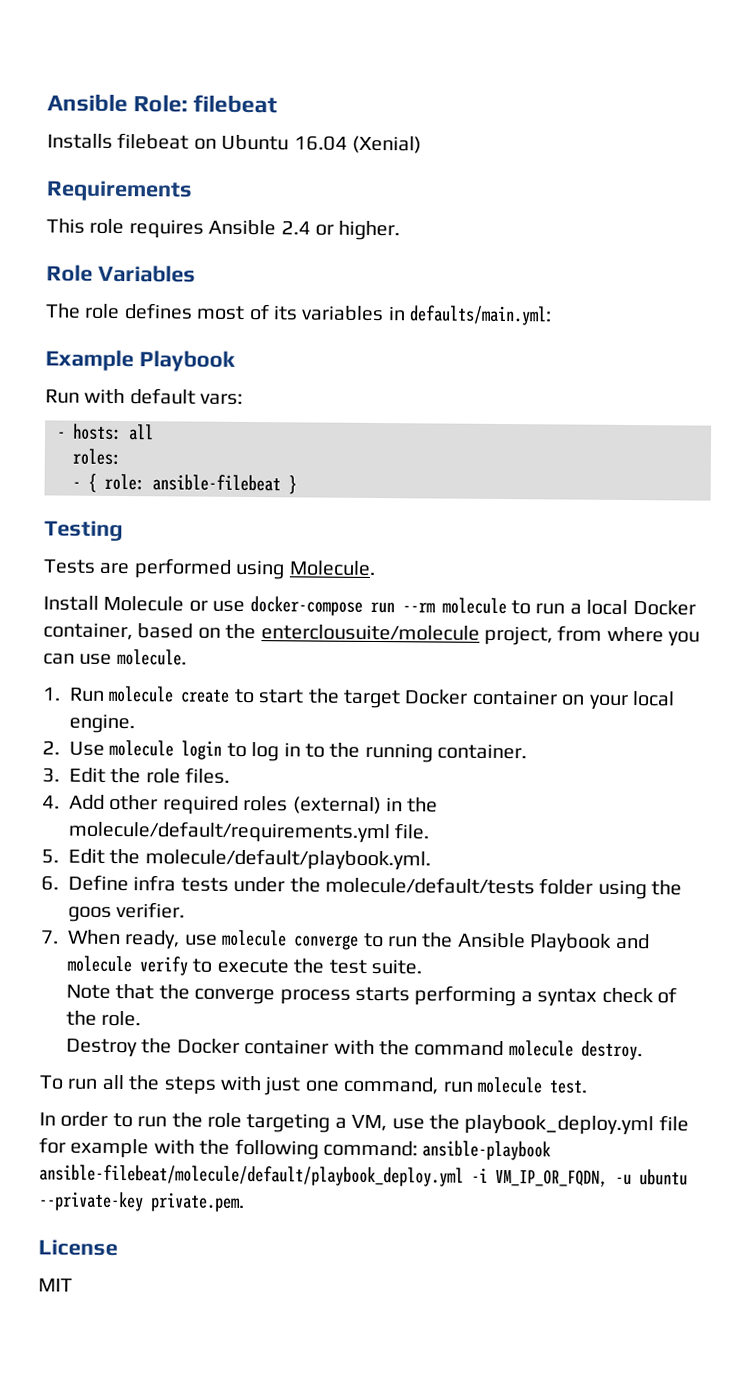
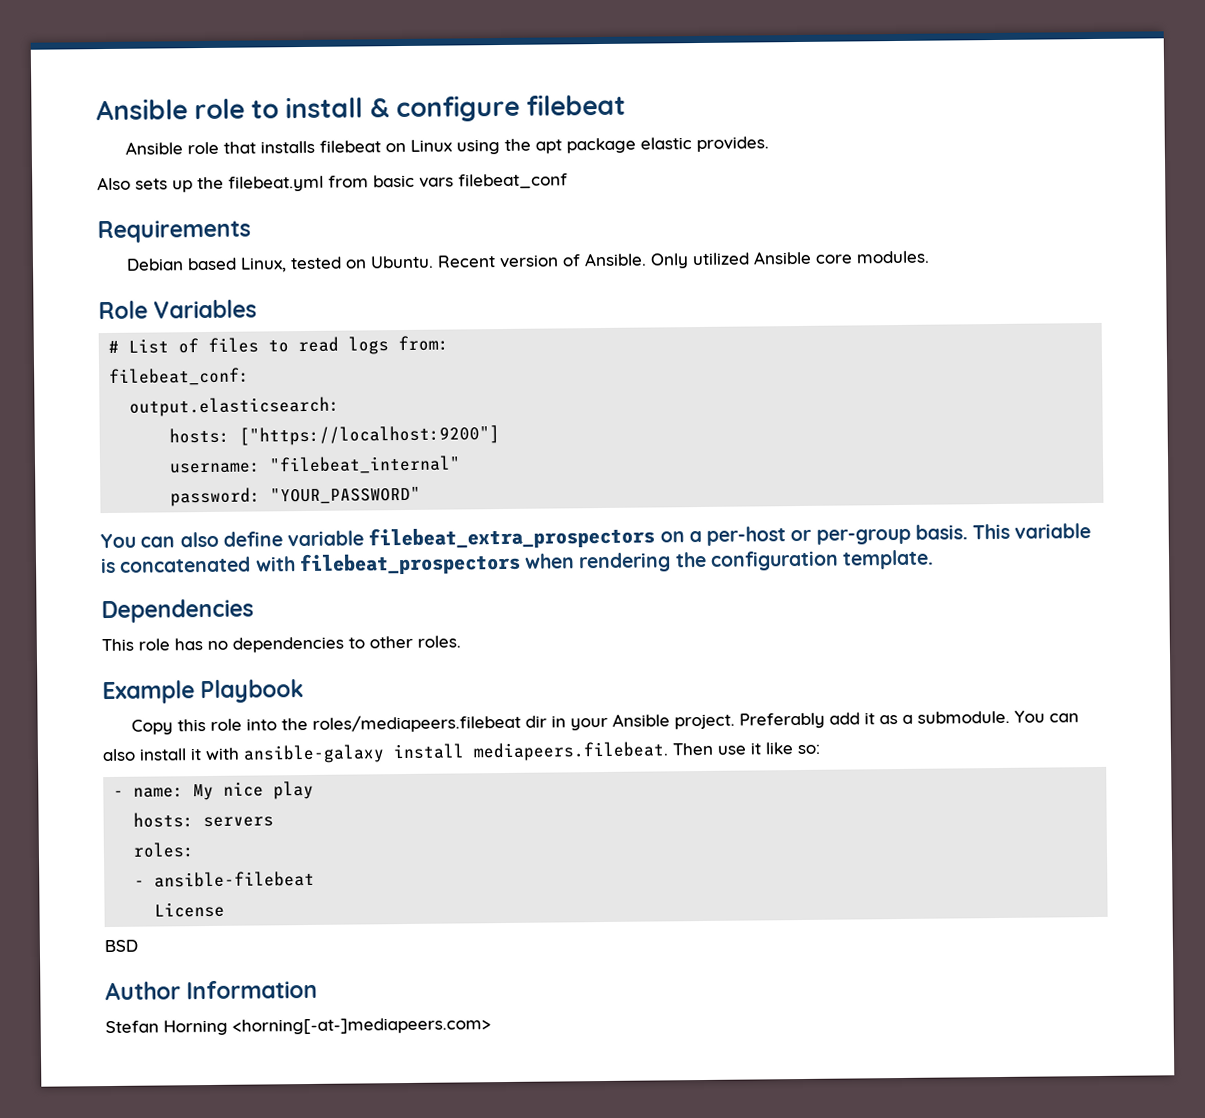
[47,93,278,114] [47,132,422,154] [46,180,193,202] [46,218,401,241] [46,264,196,283] [45,303,553,326] [45,349,236,372] [45,388,244,405] [57,423,154,441] Ansible Role: filebeat // Installs filebeat on Ubuntu 16.04 (Xenial) // Requirements // This role requires Ansible 2.4 or higher. // Role Variables // The role defines most of its variables in defaults/main.yml: // Example Playbook // Run with default vars: // - hosts: all -> [96,93,626,123] [124,136,769,155] [97,173,568,193] [97,219,251,244] [125,250,930,273] [98,299,258,320] [108,335,450,355] [109,367,251,386] [129,396,341,417] [169,425,501,446] [170,455,462,475] [170,486,422,507] [100,523,1092,550] [100,549,935,576] [101,598,254,624] [101,635,461,653] [102,679,305,705] [130,710,1079,735] [102,741,820,764] [113,780,315,801] [133,812,275,828] Ansible role to install & configure filebeat // Ansible role that installs filebeat on Linux using the apt package elastic provides. // Also sets up the filebeat.yml from basic vars filebeat_conf // Requirements // Debian based Linux, tested on Ubuntu. Recent version of Ansible. Only utilized Ansible core modules. // Role Variables // # List of files to read logs from: // filebeat_conf: // output.elasticsearch: // hosts: ["https://localhost:9200"] // username: "filebeat_internal" // password: "YOUR_PASSWORD" // You can also define variable filebeat_extra_prospectors on a per-host or per-group basis. This variable is concatenated with filebeat_prospectors when rendering the configuration template. // Dependencies // This role has no dependencies to other roles. // Example Playbook // Copy this role into the roles/mediapeers.filebeat dir in your Ansible project. Preferably add it as a submodule. You can also install it with ansible-galaxy install mediapeers.filebeat. Then use it like so: // - name: My nice play // hosts: servers
[88,473,145,493] { role: -> (146, 883) none
[288,475,297,495] [44,520,123,542] [43,558,376,580] [43,595,696,616] [43,622,701,647] [43,648,187,666] [42,685,675,710] [69,713,135,734] [42,739,528,763] [42,767,231,784] [42,794,439,815] [68,820,430,844] [41,848,431,871] [41,874,683,900] [68,901,186,922] [41,929,650,953] [67,955,422,976] [65,983,677,1007] [65,1010,142,1027] [65,1038,643,1061] [39,1074,587,1096] [39,1111,689,1136] [39,1137,552,1161] [39,1164,688,1187] [38,1191,245,1212] [38,1239,118,1256] [38,1278,73,1292] } // Testing // Tests are performed using Molecule. // Install Molecule or use docker-compose run --rm molecule to run a local Docker container, based on the enterclousuite/molecule project, from where you can use molecule. // 1. Run molecule create to start the target Docker container on your local engine. // 2. Use molecule login to log in to the running container. // 3. Edit the role files. // 4. Add other required roles (external) in the molecule/default/requirements.yml file. // 5. Edit the molecule/default/playbook.yml. // 6. Define infra tests under the molecule/default/tests folder using the goos verifier. // 7. When ready, use molecule converge to run the Ansible Playbook and molecule verify to execute the test suite. // Note that the converge process starts performing a syntax check of the role. // Destroy the Docker container with the command molecule destroy. // To run all the steps with just one command, run molecule test. // In order to run the role targeting a VM, use the playbook_deploy.yml file for example with the following command: ansible-playbook ansible-filebeat/molecule/default/playbook_deploy.yml -i VM_IP_OR_FQDN, -u ubuntu --private-key private.pem. // License // MIT -> [154,901,226,918] [104,939,138,953] [105,979,319,1001] [105,1017,491,1036] // License // BSD // Author Information // Stefan Horning <horning[-at-]mediapeers.com>

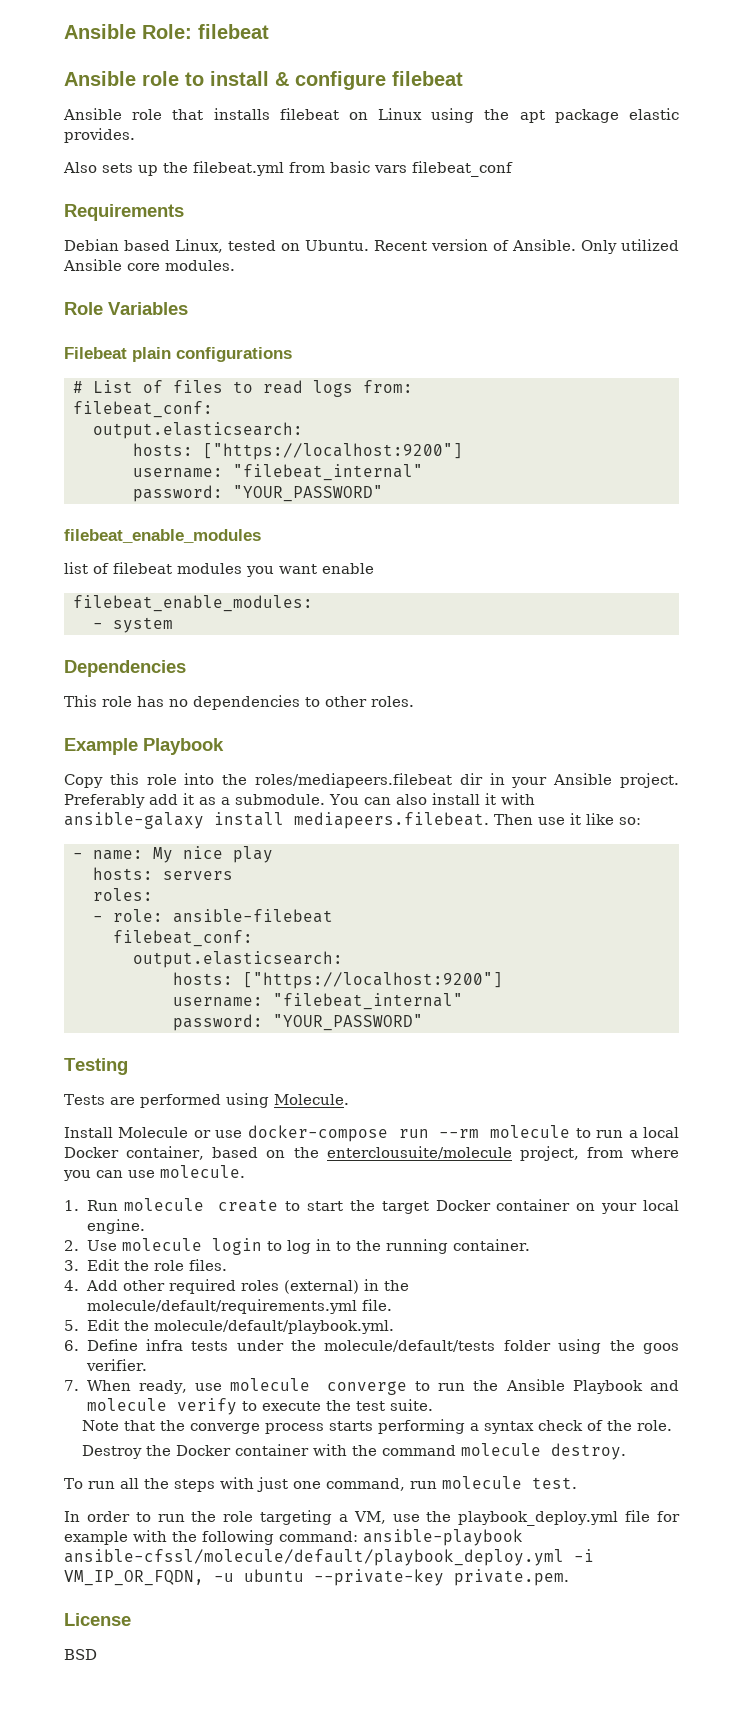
[96,98,188,121] Ansible -> [64,24,269,39] [64,71,136,86] Ansible Role: filebeat // Ansible
(258, 309) none -> [64,347,292,362] // Filebeat plain configurations
[100,523,1092,550] [100,549,935,576] You can also define variable filebeat_extra_prospectors on a per-host or per-group basis. This variable is concatenated with filebeat_prospectors when rendering the configuration template. -> [64,529,261,543] [64,562,374,577] [73,595,313,612] [93,617,173,633] filebeat_enable_modules // list of filebeat modules you want enable // filebeat_enable_modules: // - system
(146, 883) none -> [113,909,163,922] role:
[154,901,226,918] [104,939,138,953] [105,979,319,1001] [105,1017,491,1036] License // BSD // Author Information // Stefan Horning <horning[-at-]mediapeers.com> -> [113,930,253,947] [133,951,343,968] [173,972,503,989] [173,993,463,1010] [173,1014,423,1031] [64,1058,128,1075] [64,1093,349,1108] [64,1125,679,1142] [64,1146,679,1161] [63,1165,245,1181] [64,1198,679,1214] [86,1219,145,1234] [64,1238,531,1255] [64,1259,227,1271] [64,1279,409,1294] [86,1299,392,1314] [64,1319,394,1334] [64,1339,680,1354] [85,1359,148,1371] [64,1378,679,1395] [86,1398,433,1415] [81,1419,672,1434] [81,1443,626,1460] [64,1476,577,1492] [64,1510,680,1526] [64,1529,523,1546] [64,1549,594,1566] [64,1569,569,1586] [64,1613,131,1626] [64,1649,97,1660] filebeat_conf: // output.elasticsearch: // hosts: ["https://localhost:9200"] // username: "filebeat_internal" // password: "YOUR_PASSWORD" // Testing // Tests are performed using Molecule. // Install Molecule or use docker-compose run --rm molecule to run a local Docker container, based on the enterclousuite/molecule project, from where you can use molecule. // 1. Run molecule create to start the target Docker container on your local engine. // 2. Use molecule login to log in to the running container. // 3. Edit the role files. // 4. Add other required roles (external) in the molecule/default/requirements.yml file. // 5. Edit the molecule/default/playbook.yml. // 6. Define infra tests under the molecule/default/tests folder using the goos verifier. // 7. When ready, use molecule converge to run the Ansible Playbook and molecule verify to execute the test suite. // Note that the converge process starts performing a syntax check of the role. // Destroy the Docker container with the command molecule destroy. // To run all the steps with just one command, run molecule test. // In order to run the role targeting a VM, use the playbook_deploy.yml file for example with the following command: ansible-playbook ansible-cfssl/molecule/default/playbook_deploy.yml -i VM_IP_OR_FQDN, -u ubuntu --private-key private.pem. // License // BSD

